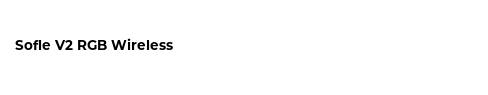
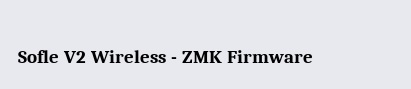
[77,38,173,50] RGB Wireless -> [89,50,313,63] Wireless - ZMK Firmware

